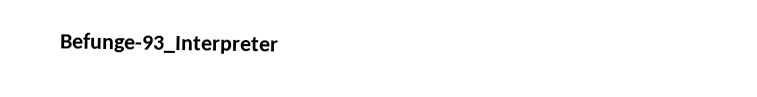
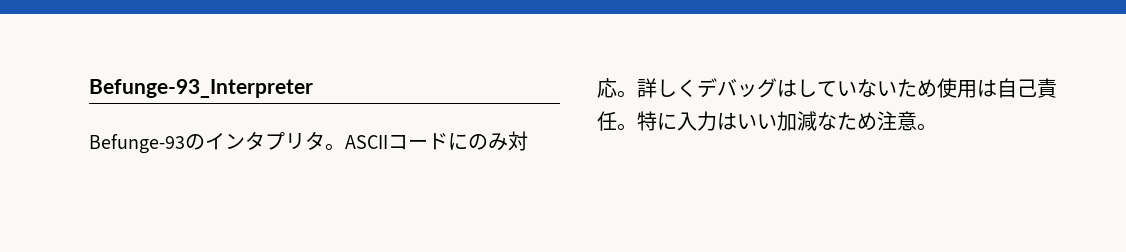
(279, 43) none -> [89,131,528,154] [597,78,1057,98] [597,111,937,131] // Befunge-93のインタプリタ。ASCIIコードにのみ対応。詳しくデバッグはしていないため使用は自己責任。特に入力はいい加減なため注意。

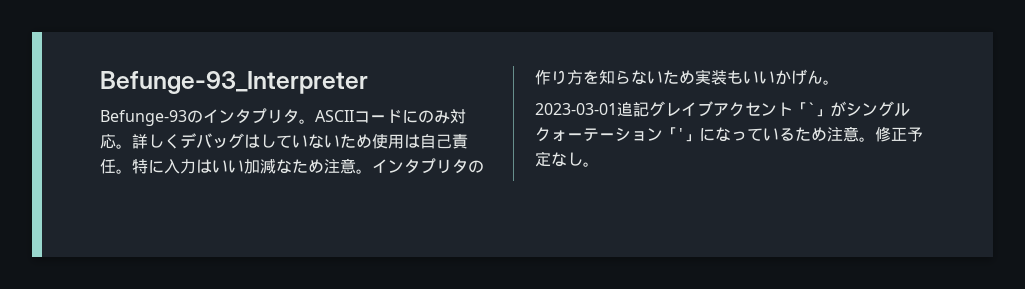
(937, 127) none -> [372,158,484,174] [535,69,839,85] [535,101,910,117] [535,126,923,142] [535,151,599,167] インタプリタの作り方を知らないため実装もいいかげん。 // 2023-03-01追記グレイブアクセント「`」がシングルクォーテーション「'」になっているため注意。修正予定なし。

